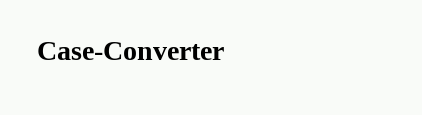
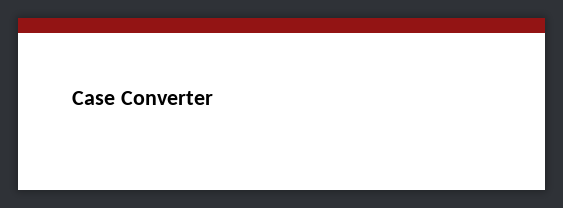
[37,42,224,60] Case-Converter -> [72,91,213,105] Case Converter

